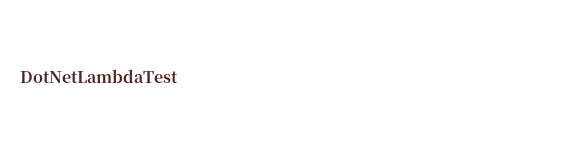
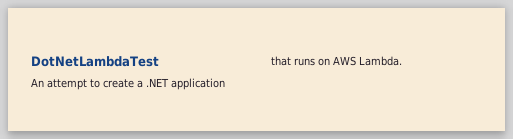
(178, 76) none -> [31,78,225,90] [271,56,402,66] // An attempt to create a .NET application that runs on AWS Lambda.

